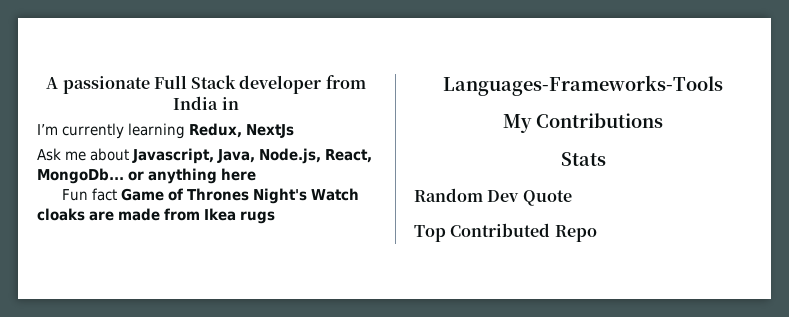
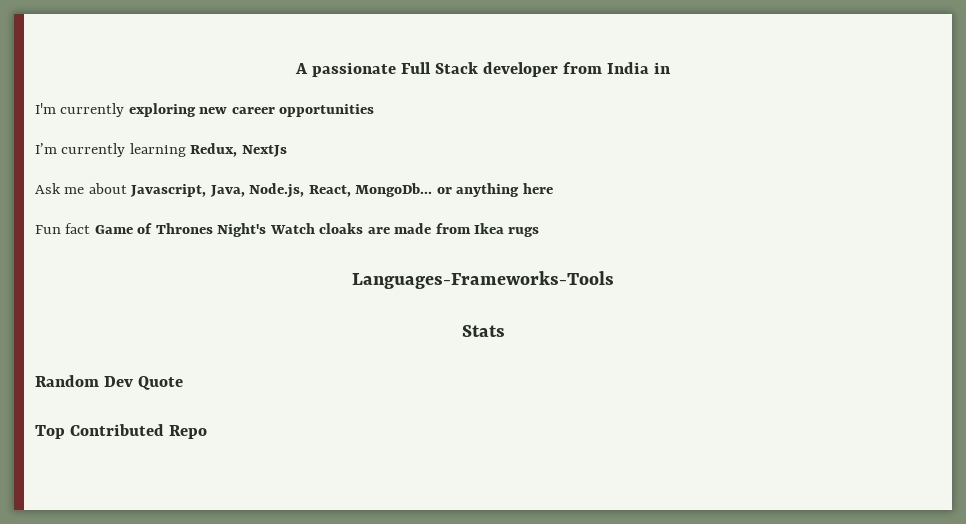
(239, 103) none -> [35,103,375,117] // I'm currently exploring new career opportunities
[503,113,663,133] // My Contributions -> (614, 280) none

